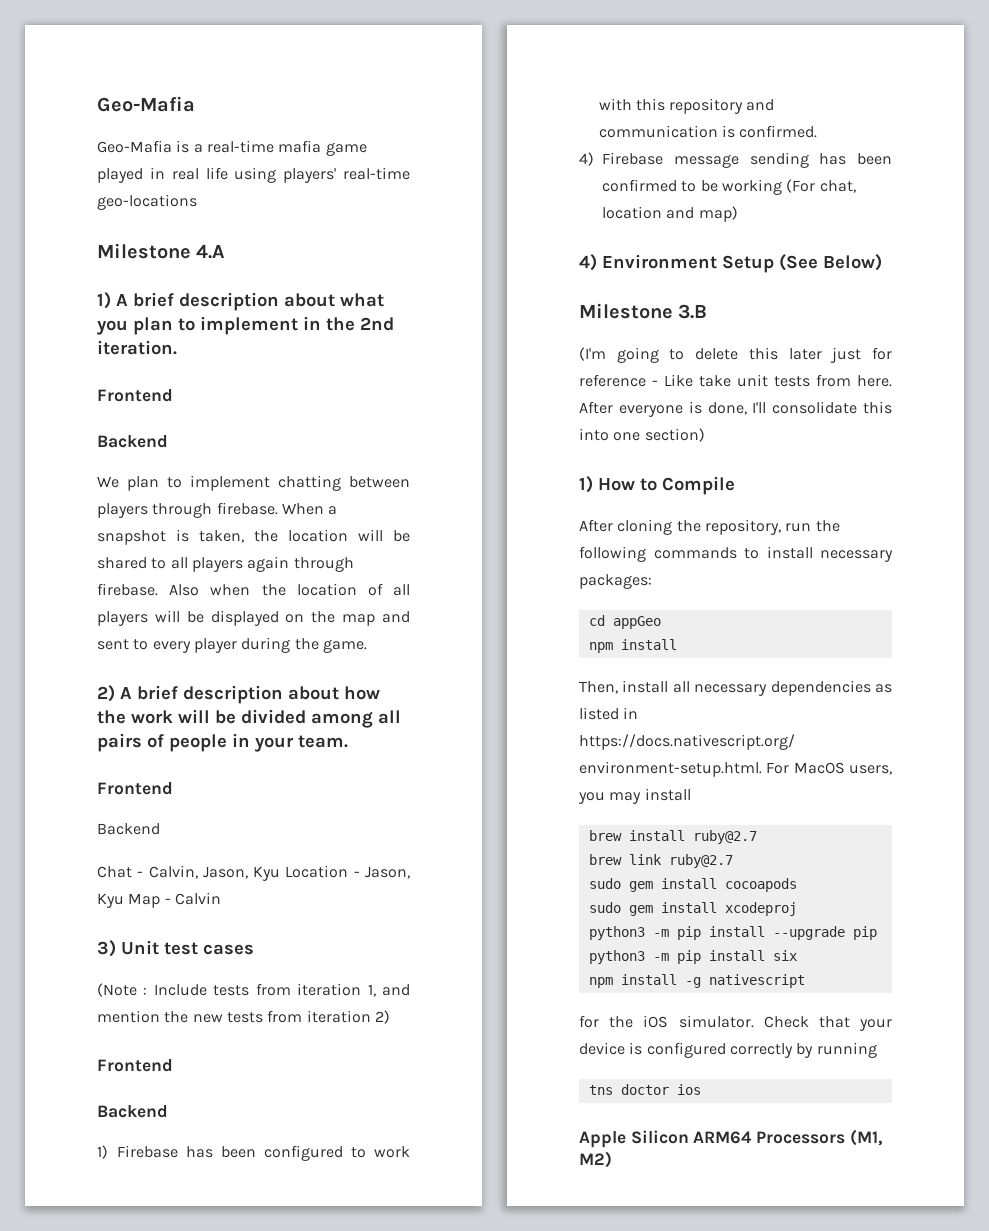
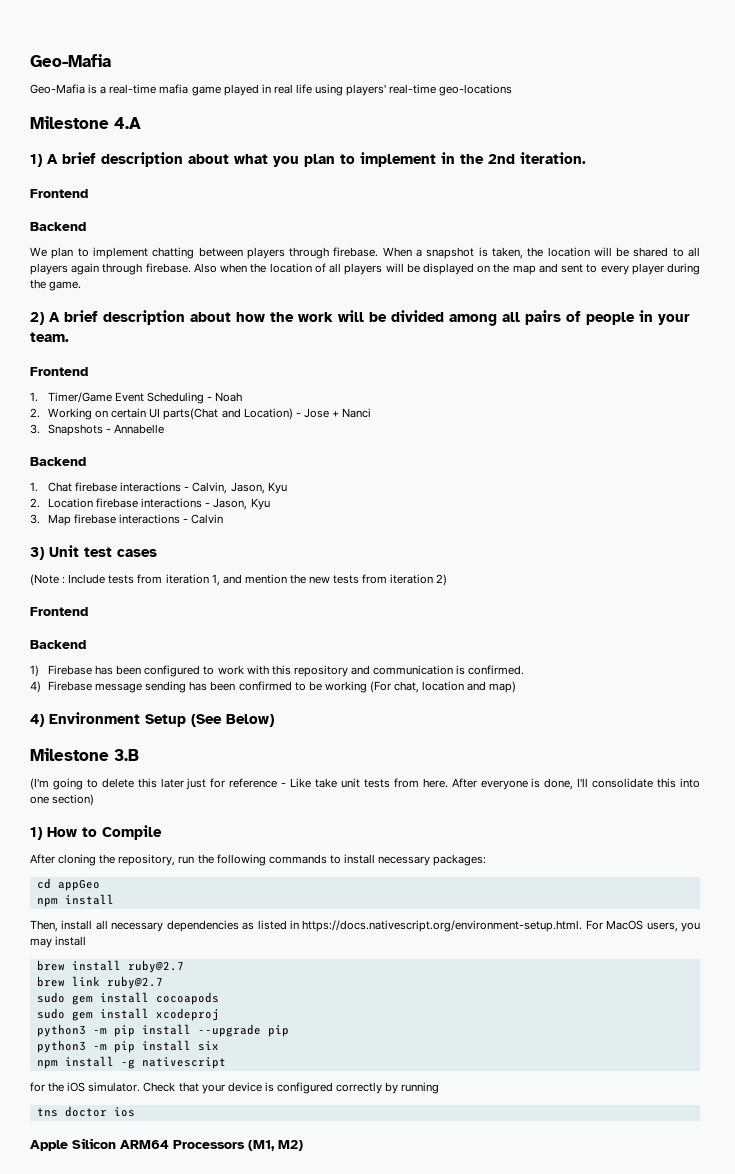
[97,823,160,835] [97,866,132,878] Backend // Chat -> [30,392,243,404] [30,408,372,420] [30,424,165,436] [30,457,86,466] [30,482,182,492] 1. Timer/Game Event Scheduling - Noah // 2. Working on certain UI parts(Chat and Location) - Jose + Nanci // 3. Snapshots - Annabelle // Backend // 1. Chat firebase interactions
[285,865,349,878] Location -> [30,498,203,508] // 2. Location firebase interactions
[128,893,161,908] Map -> [30,514,181,526] // 3. Map firebase interactions

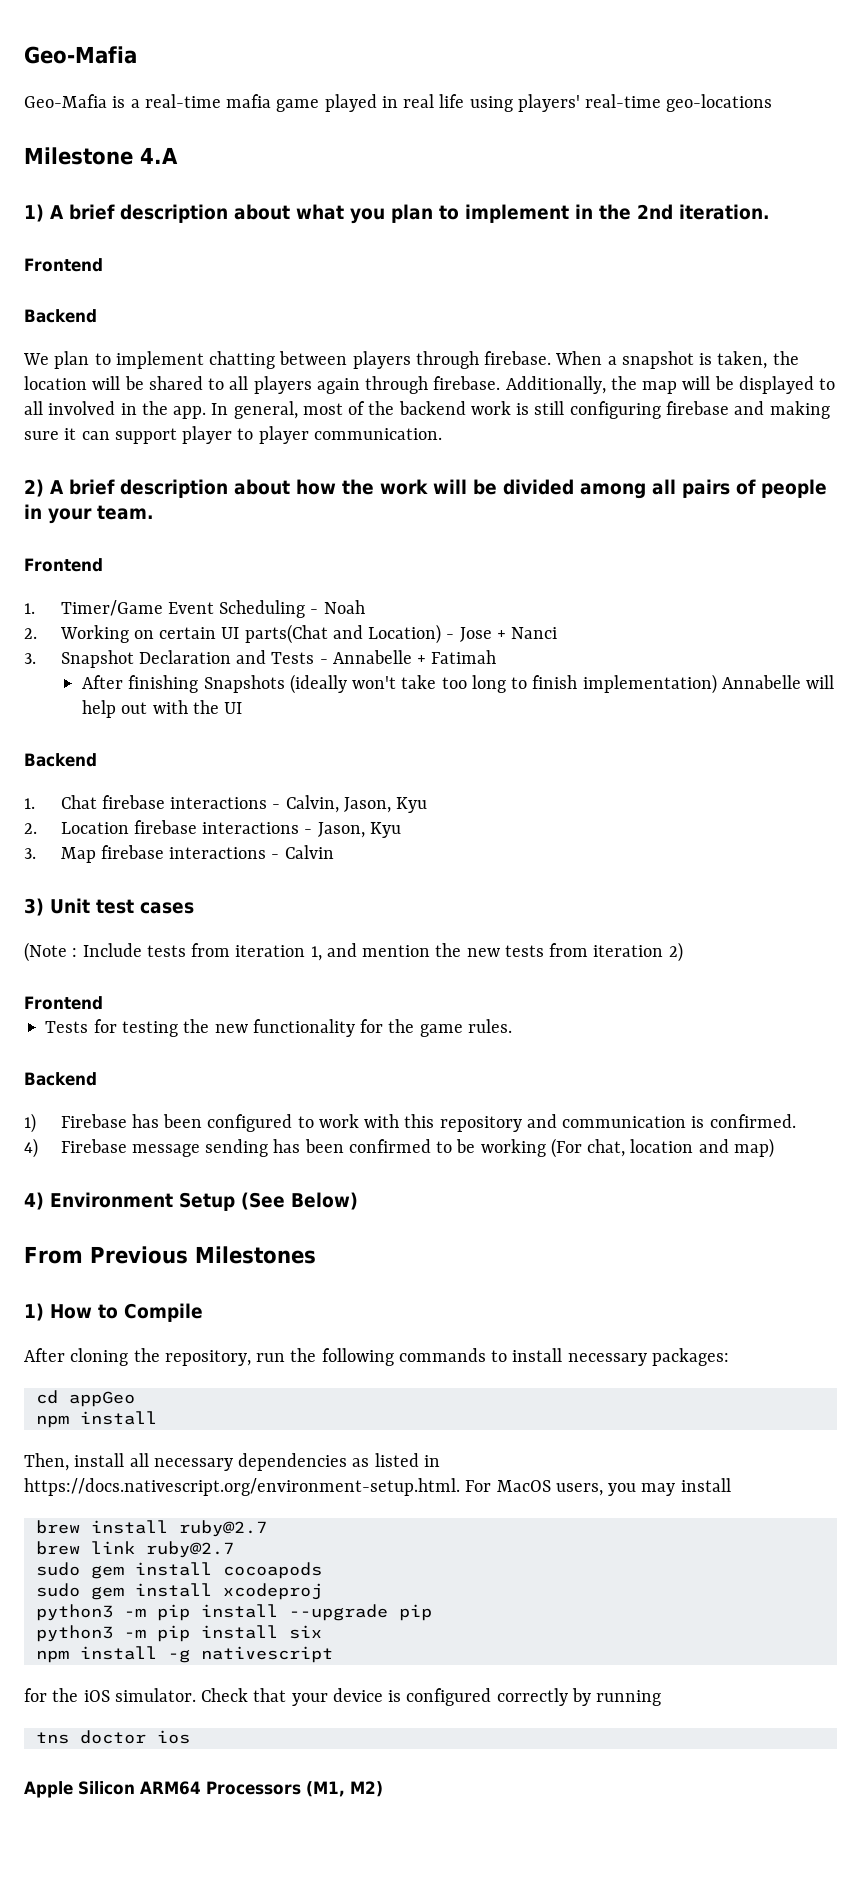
[193,263,701,275] [30,279,82,291] Also when the location of all players will be displayed on the map and sent to every player during the game. -> [505,376,836,394] [24,401,830,419] [24,426,442,444] Additionally, the map will be displayed to all involved in the app. In general, most of the backend work is still configuring firebase and making sure it can support player to player communication.
[48,424,165,436] Snapshots - Annabelle -> [60,650,497,668] [82,674,835,694] [82,700,243,718] Snapshot Declaration and Tests - Annabelle + Fatimah // After finishing Snapshots (ideally won't take too long to finish implementation) Annabelle will help out with the UI
(88, 611) none -> [45,1019,512,1037] // Tests for testing the new functionality for the game rules.
[30,748,139,761] [30,778,700,790] [30,794,95,806] Milestone 3.B // (I'm going to delete this later just for reference - Like take unit tests from here. After everyone is done, I'll consolidate this into one section) -> [24,1246,316,1264] From Previous Milestones

